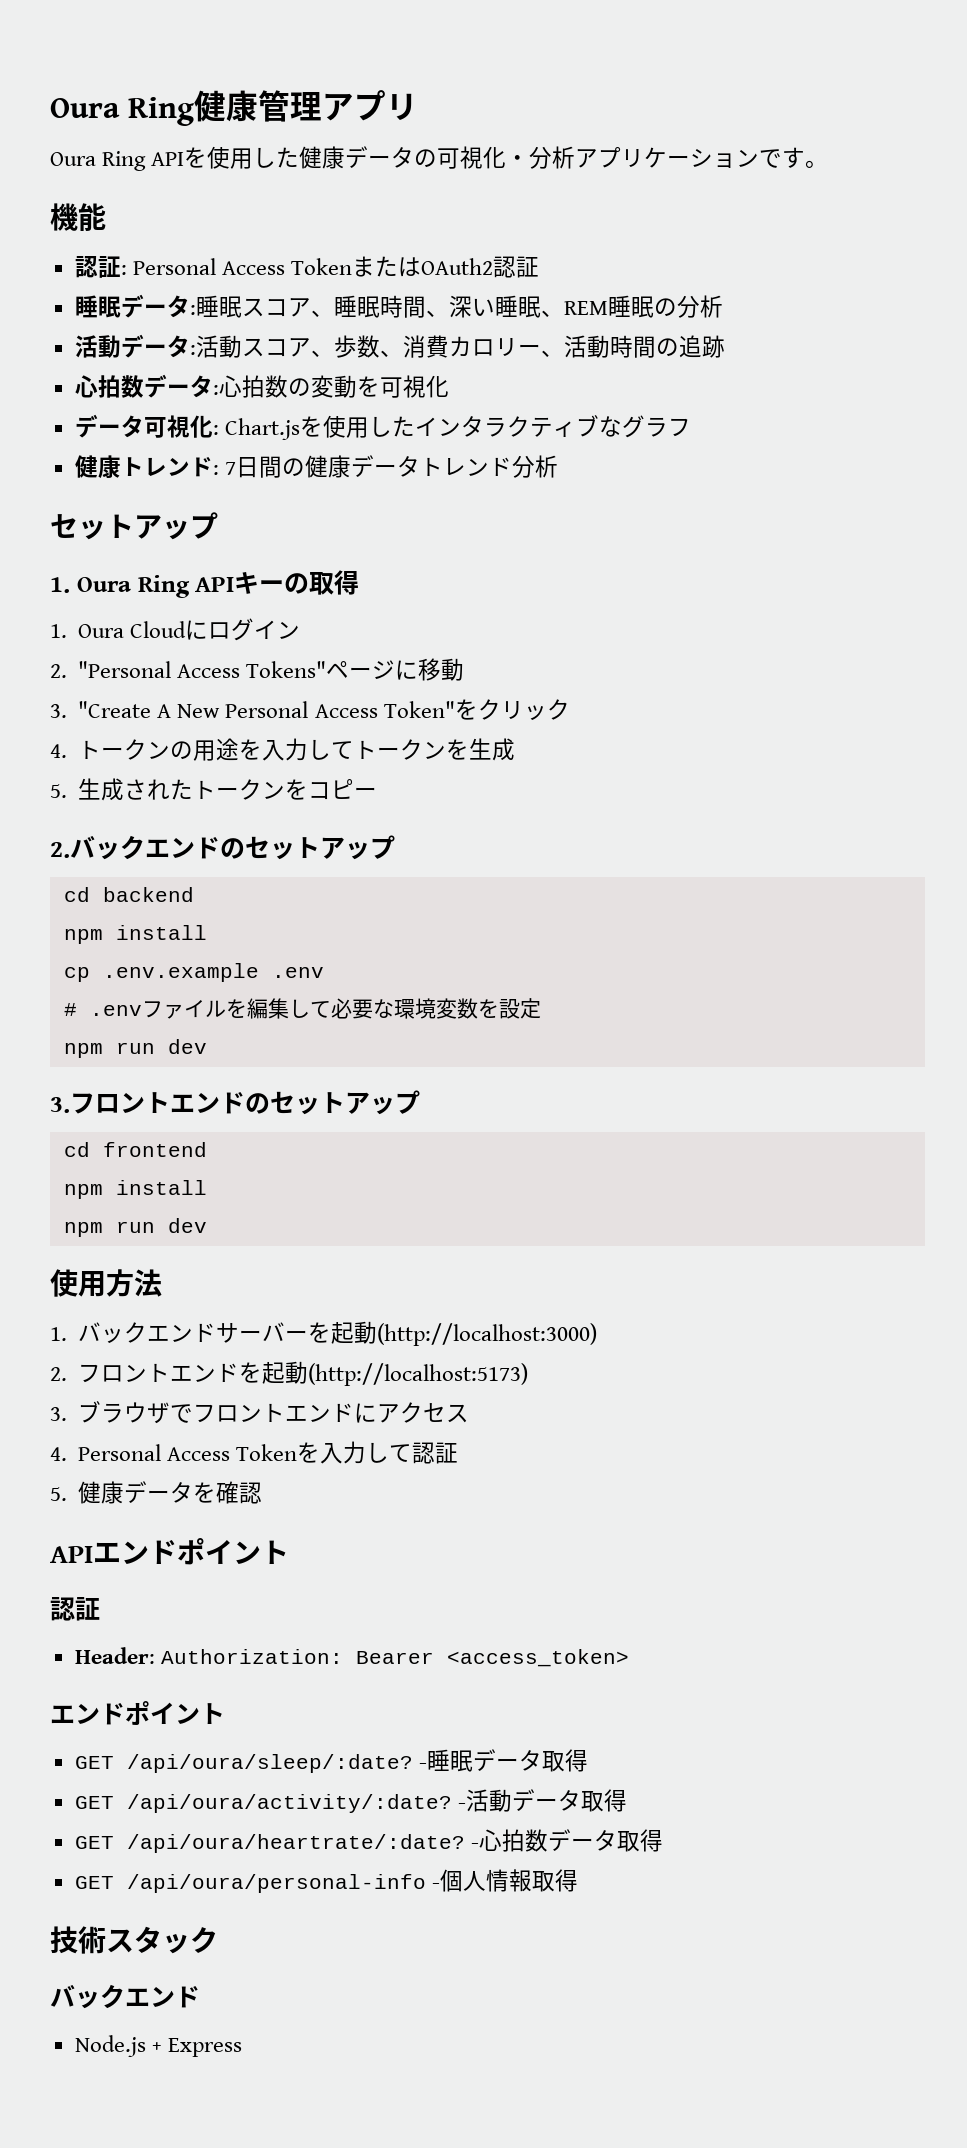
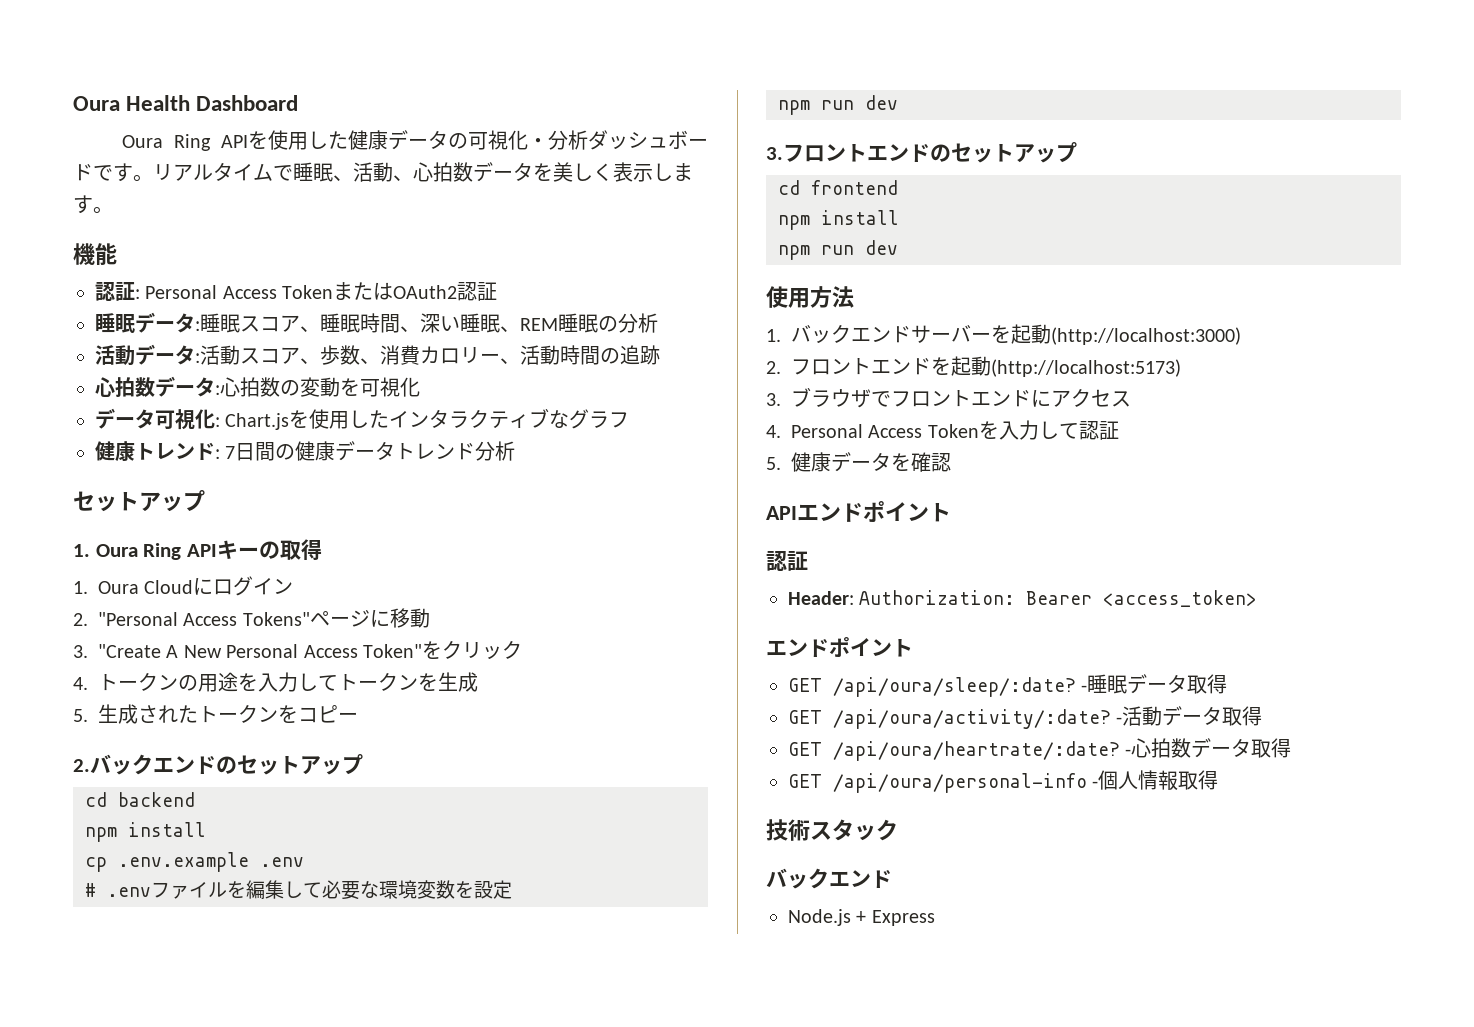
[50,90,418,126] Oura Ring健康管理アプリ -> [73,95,299,111] Oura Health Dashboard
[575,146,783,168] アプリケーションで -> [588,130,709,150] [73,162,693,182] ダッシュボードです。リアルタイムで睡眠、活動、心拍数データを美しく表示しま

